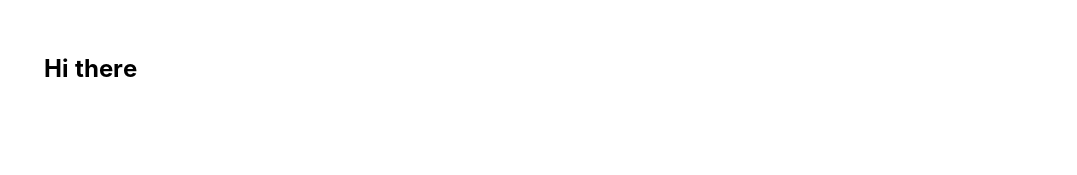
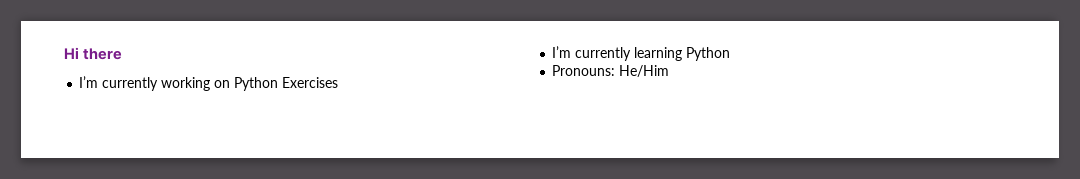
(138, 68) none -> [79,76,339,91] [552,46,731,61] [552,65,670,77] // I’m currently working on Python Exercises // I’m currently learning Python // Pronouns: He/Him

